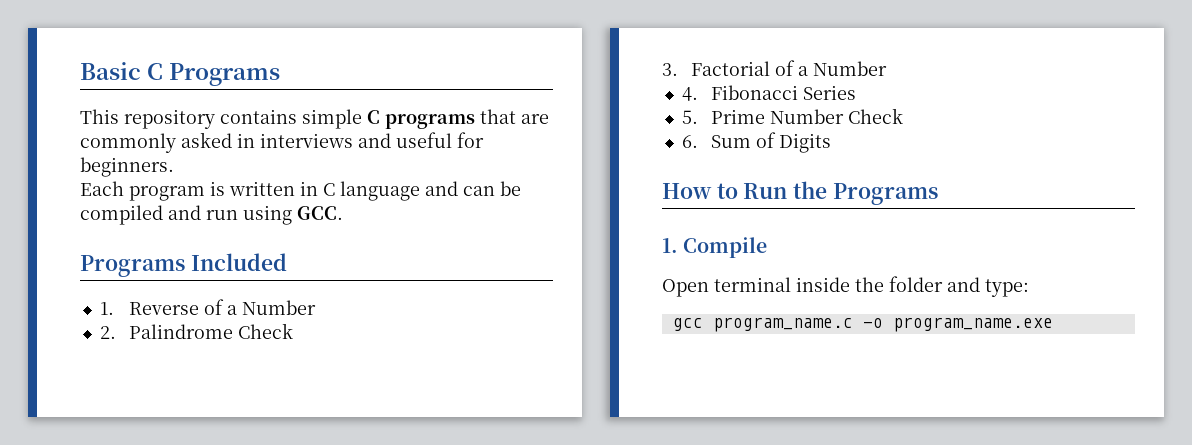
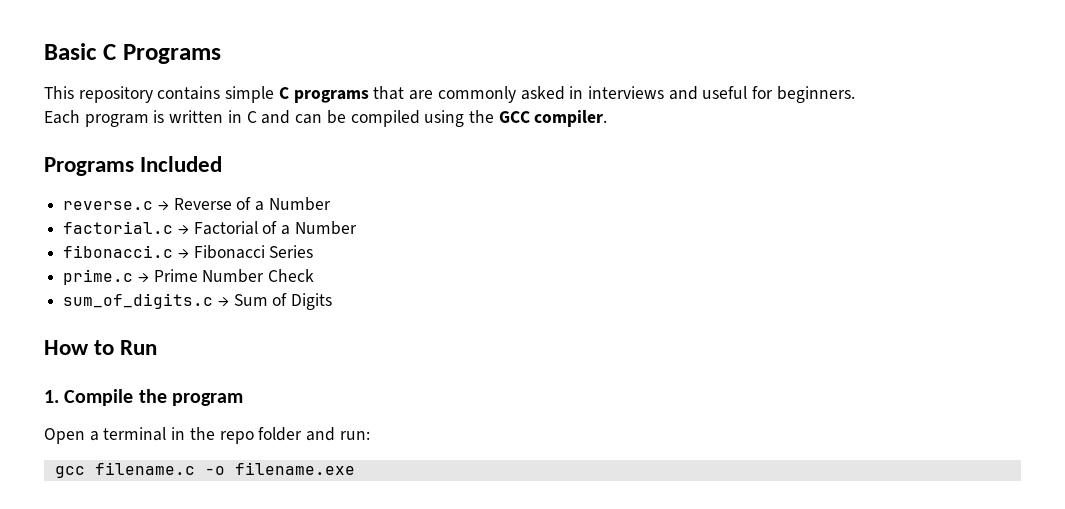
[340,181,420,201] language -> (257, 117) none
[168,205,343,225] and run using GCC. -> [424,110,608,127] using the GCC compiler.
[99,302,114,315] 1. -> [63,200,169,211] reverse.c →
[99,323,293,339] [662,63,678,76] 2. Palindrome Check // 3. -> [63,221,189,235] factorial.c →
[681,87,698,101] 4. -> [63,245,189,259] fibonacci.c →
[681,110,698,124] 5. -> [63,269,149,285] prime.c →
[681,135,698,148] 6. -> [63,293,229,309] sum_of_digits.c →
[793,181,938,205] the Programs -> (158, 347) none
(768, 247) none -> [138,389,244,406] the program
[714,277,884,292] terminal inside the -> [89,427,254,444] a terminal in the repo
[985,279,1029,297] type: -> [339,431,370,440] run:
[712,317,1053,332] program_name.c -o program_name.exe -> [94,462,355,475] filename.c -o filename.exe

